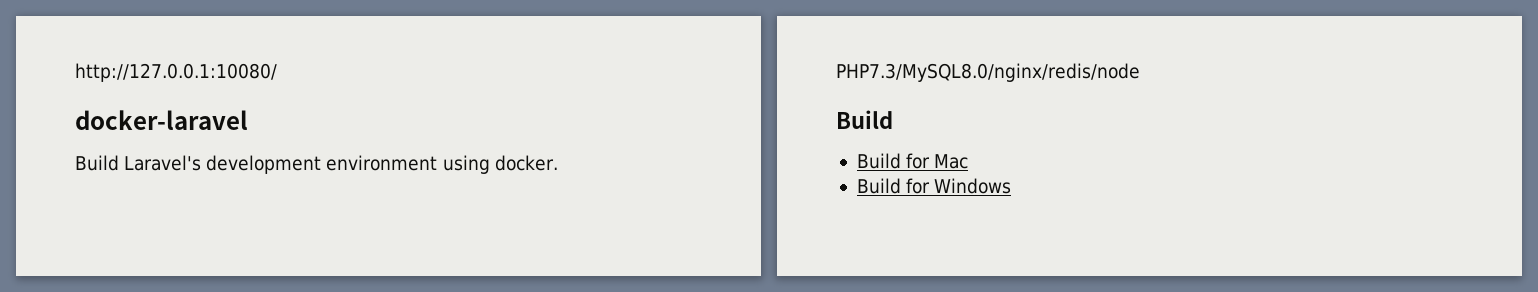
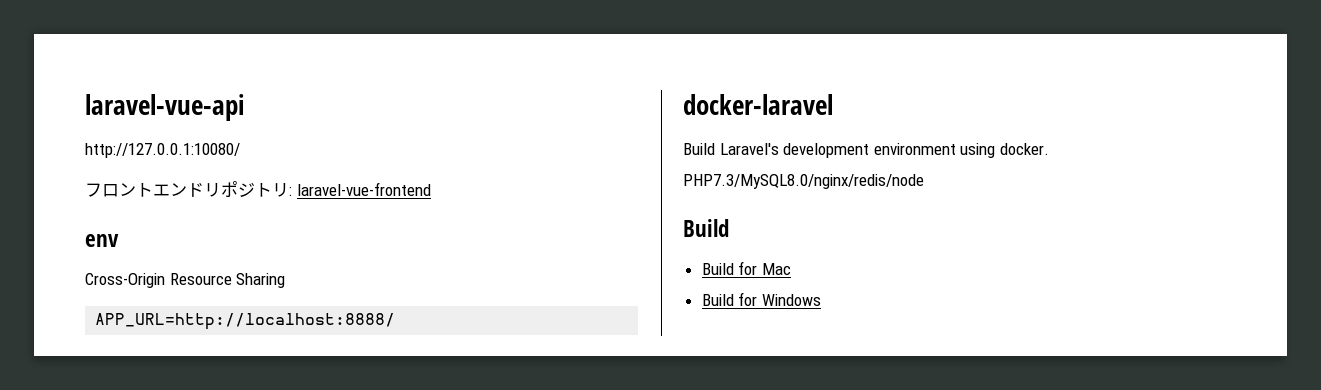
(75, 72) none -> [85,94,245,121] laravel-vue-api //
(277, 72) none -> [85,181,431,197] [85,234,119,247] [85,273,286,288] [95,313,396,330] // フロントエンドリポジトリ: laravel-vue-frontend // env // Cross-Origin Resource Sharing // APP_URL=http://localhost:8888/

